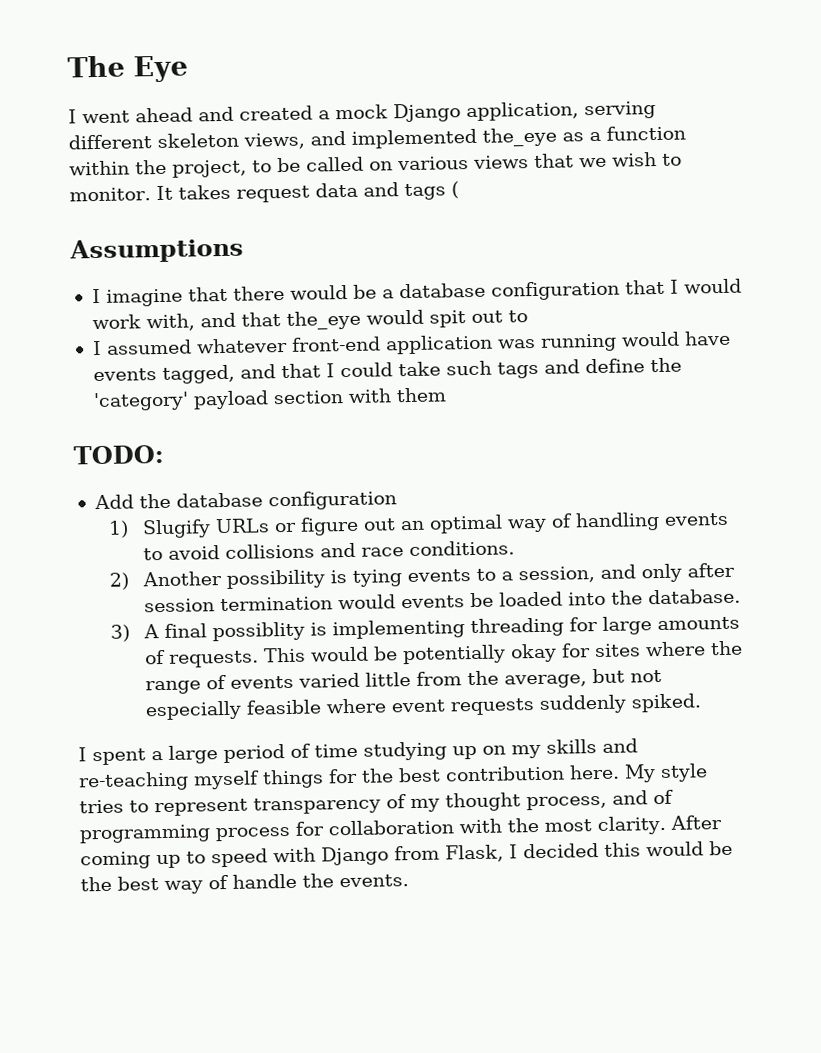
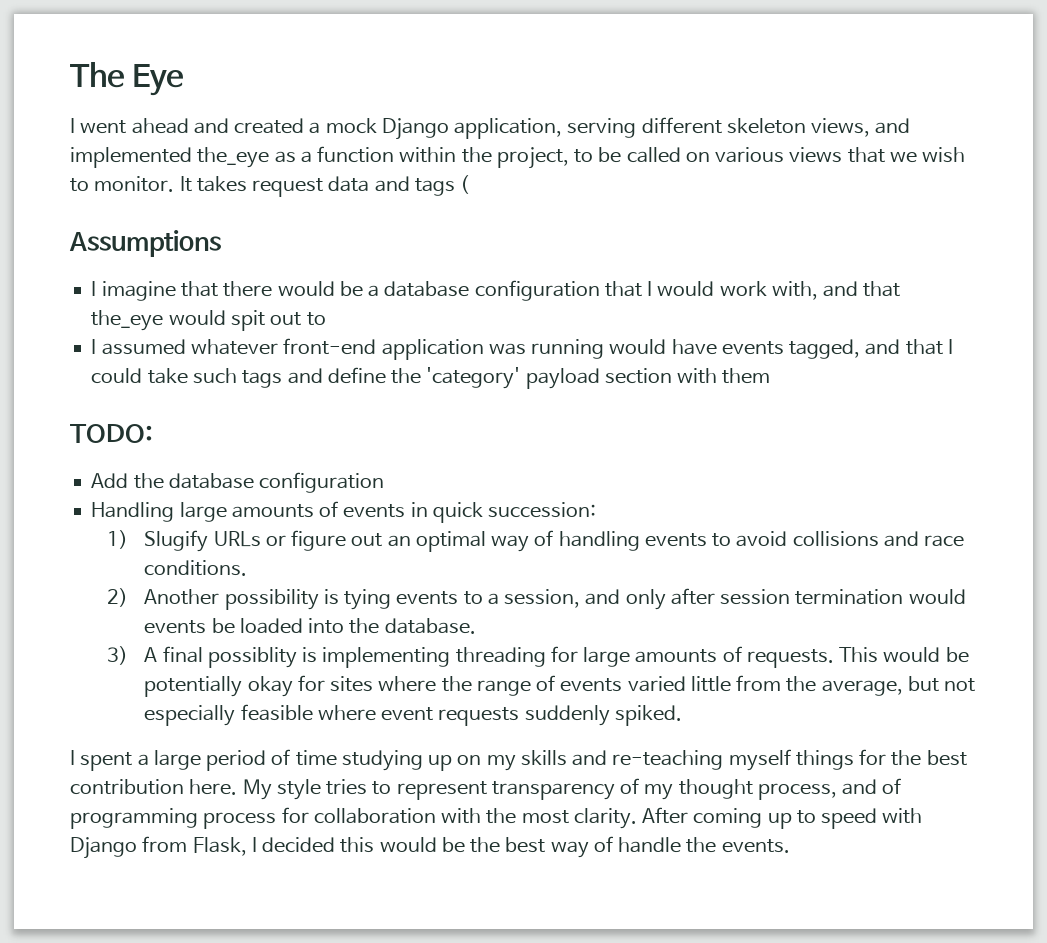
(397, 500) none -> [91,501,597,523] // Handling large amounts of events in quick succession:

